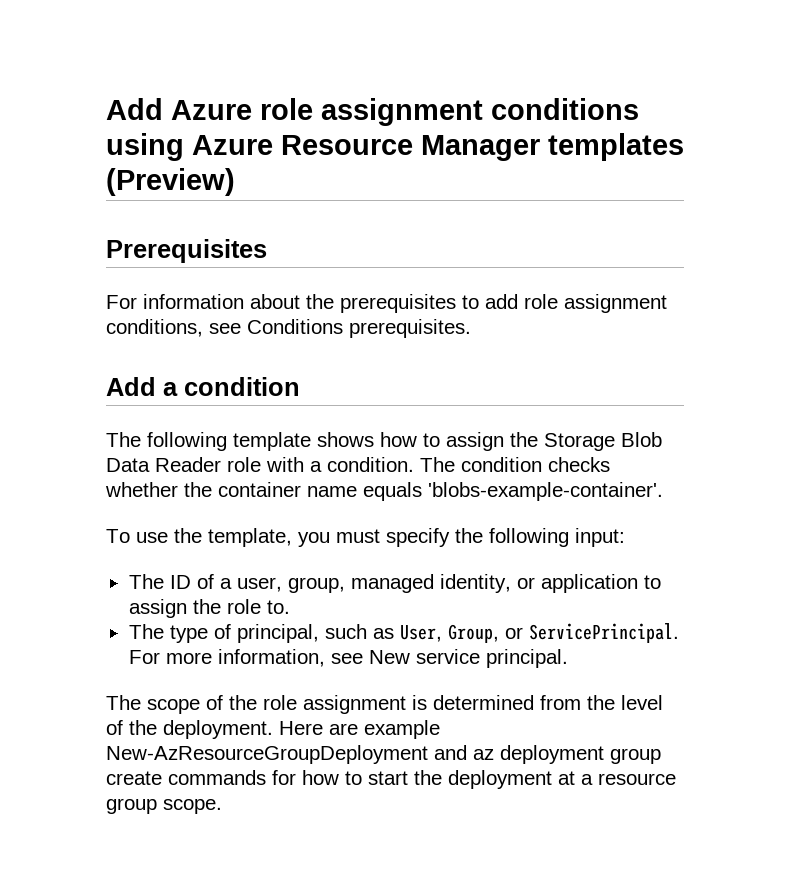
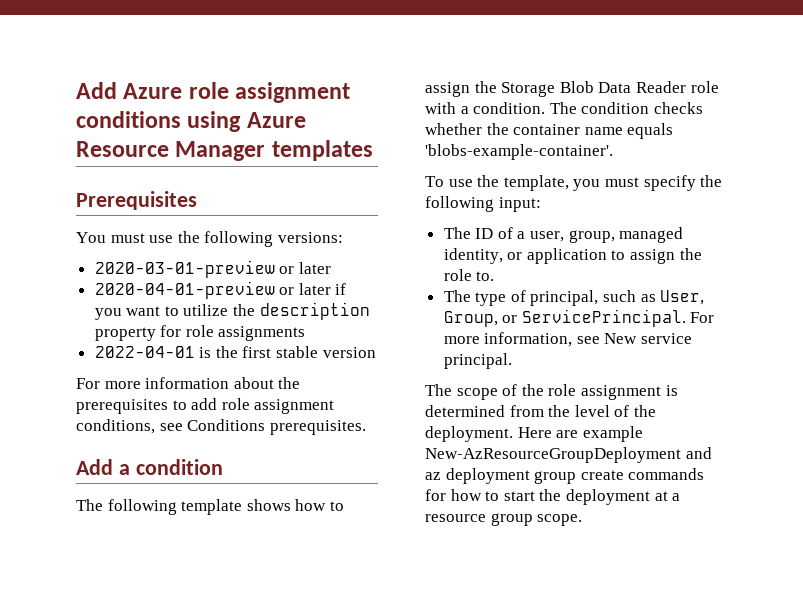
[106,168,235,196] (Preview) -> (373, 150) none
[106,295,137,309] // For -> [76,231,343,247] [94,260,331,278] [94,281,347,299] [94,302,370,320] [94,325,306,341] [94,346,376,358] [76,378,141,389] // You must use the following versions: // 2020-03-01-preview or later // 2020-04-01-preview or later if you want to utilize the description property for role assignments // 2022-04-01 is the first stable version // For more

